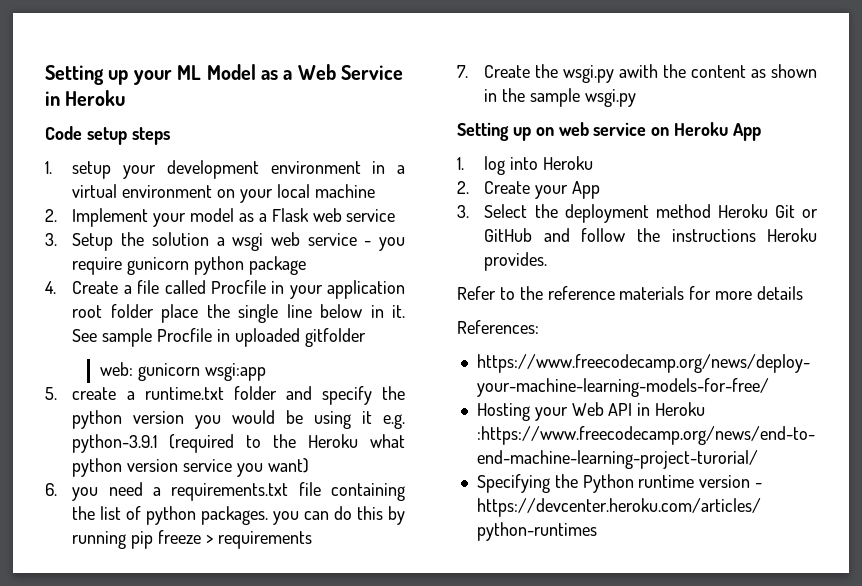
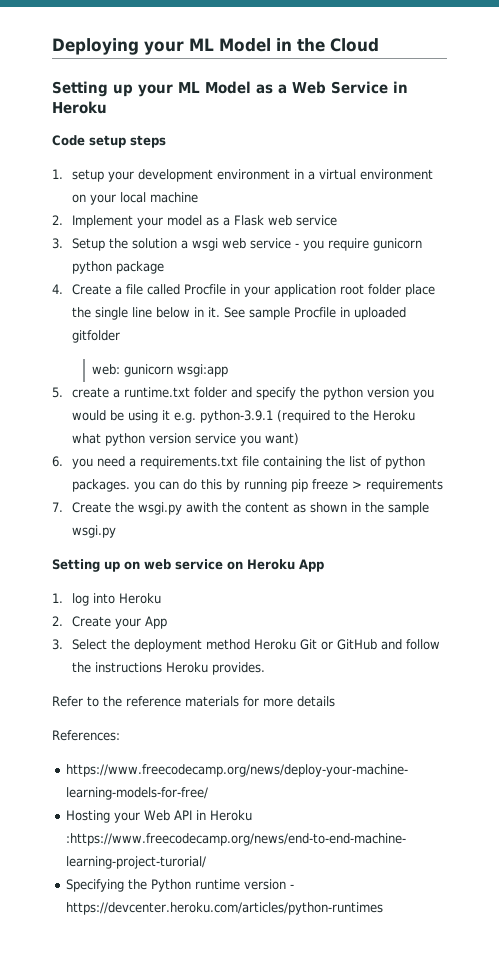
(45, 75) none -> [52,38,379,55] Deploying your ML Model in the Cloud //

